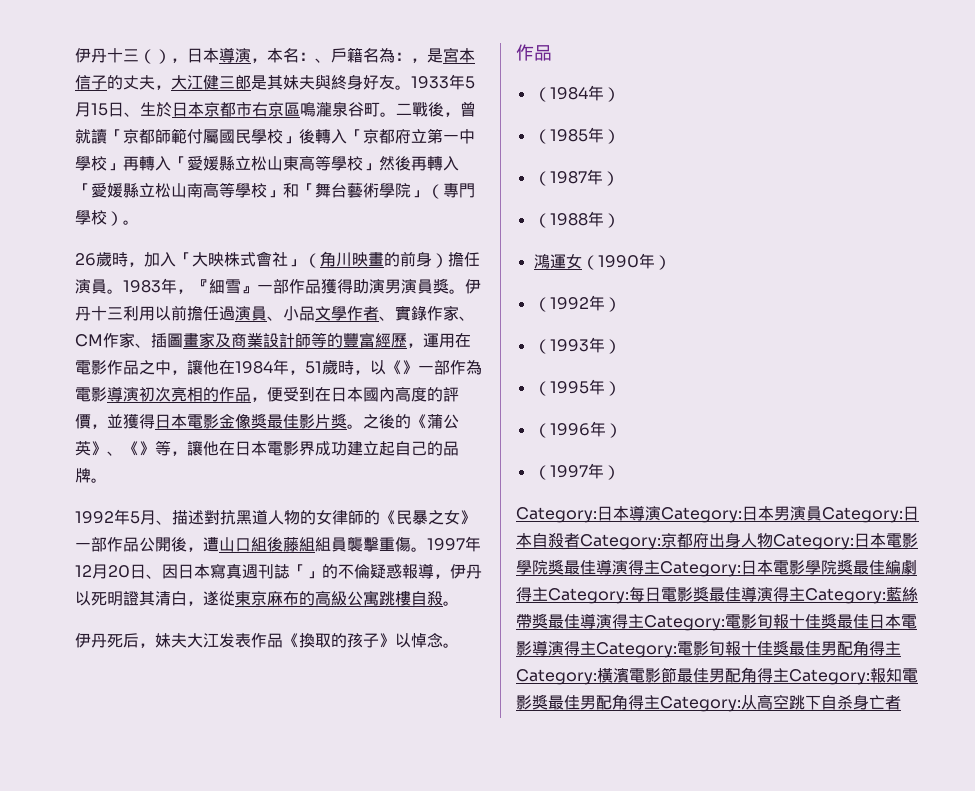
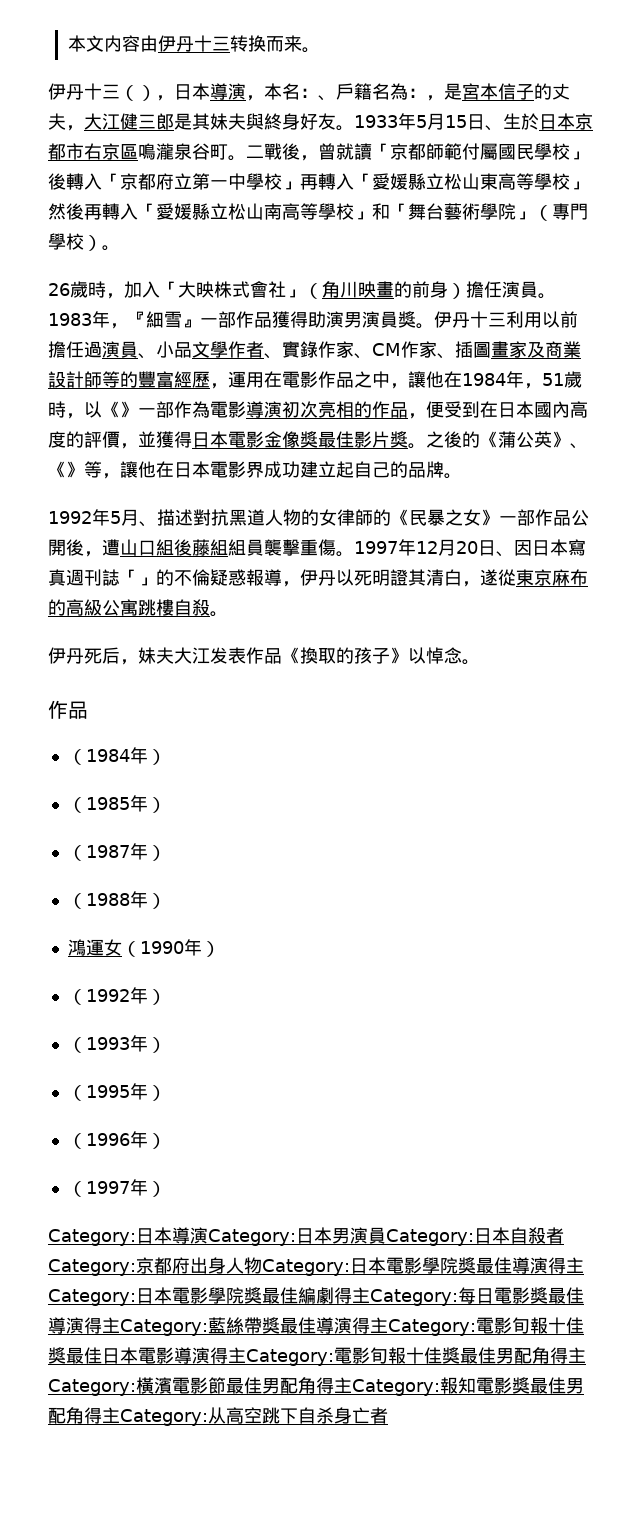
(75, 55) none -> [67,35,320,53] 本文内容由伊丹十三转换而来。 //

